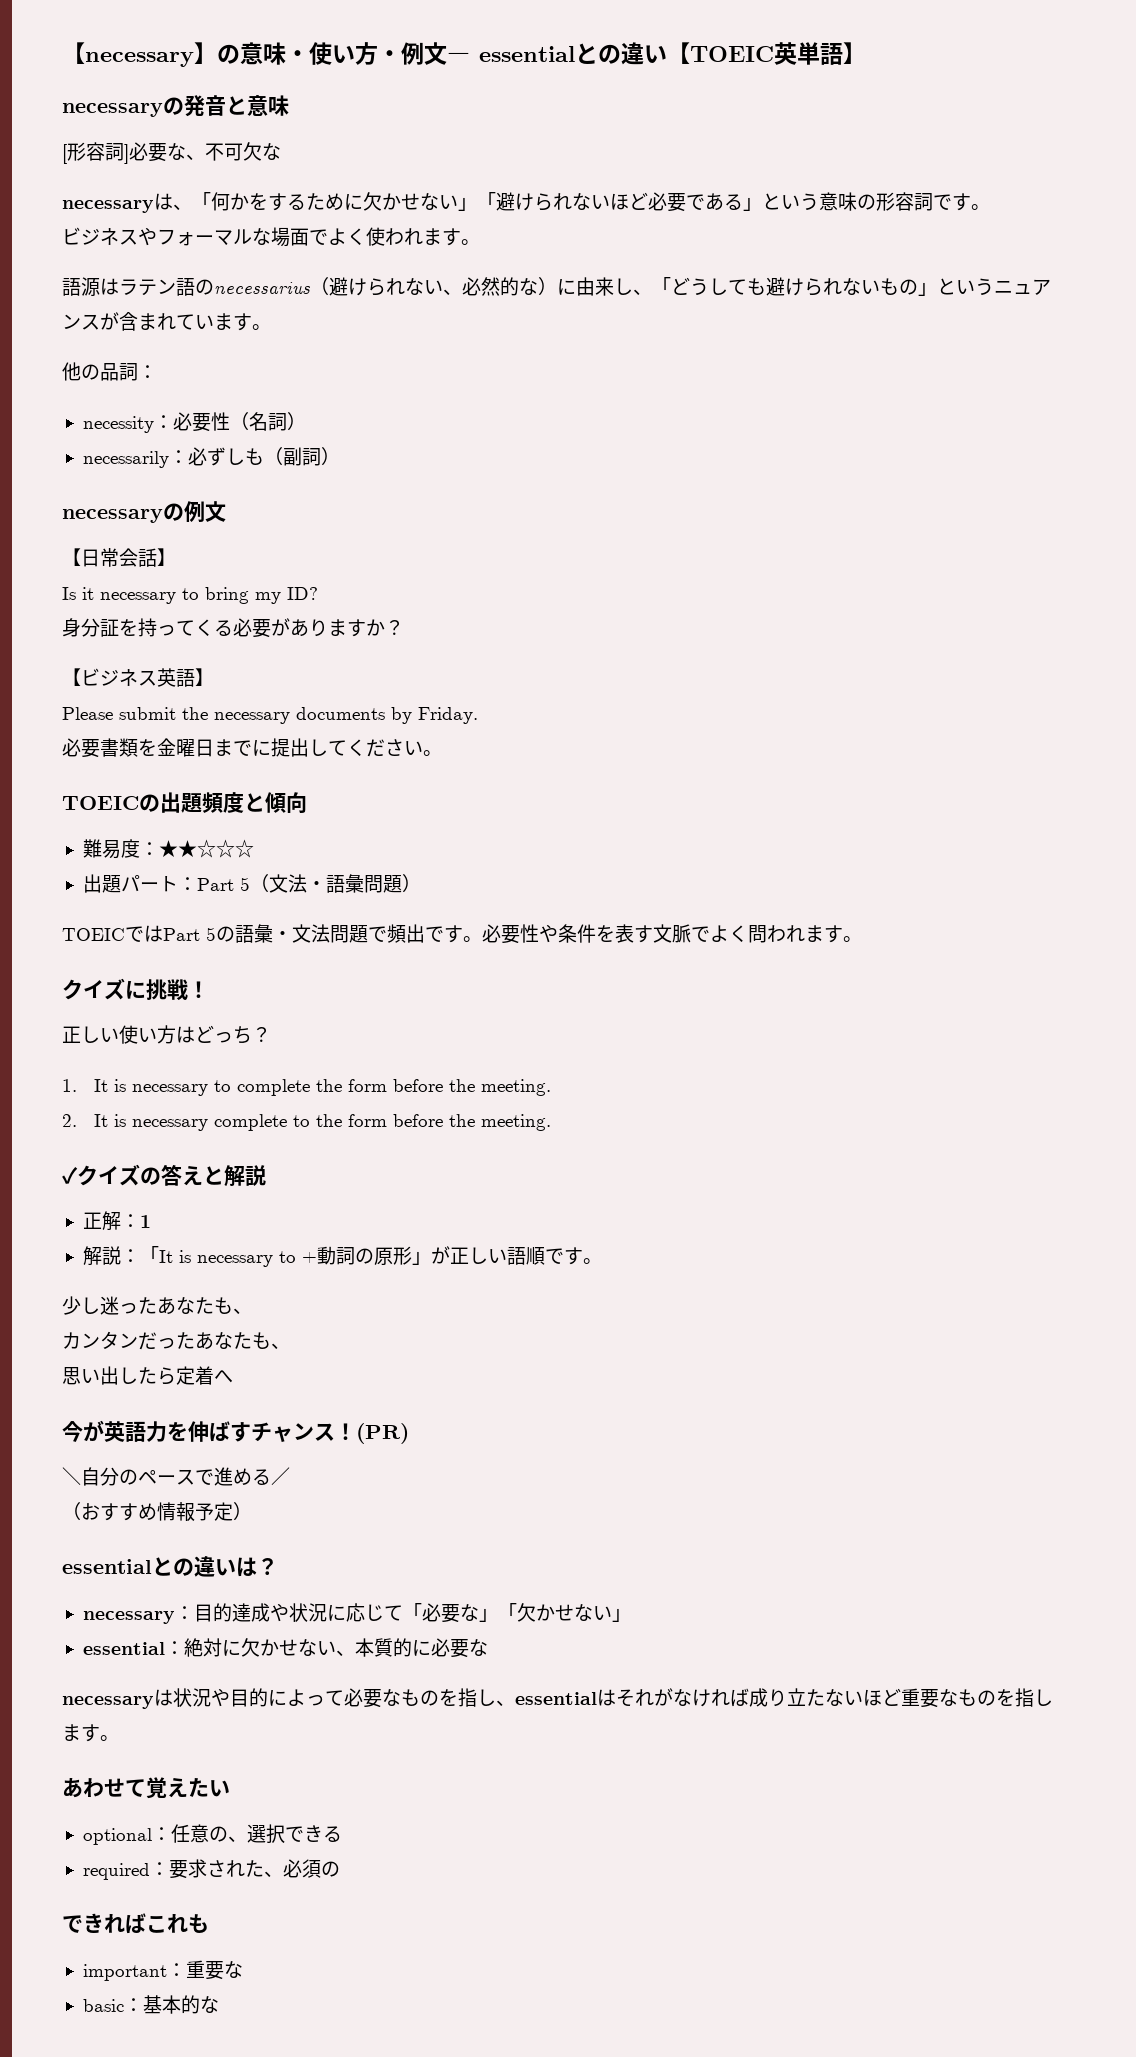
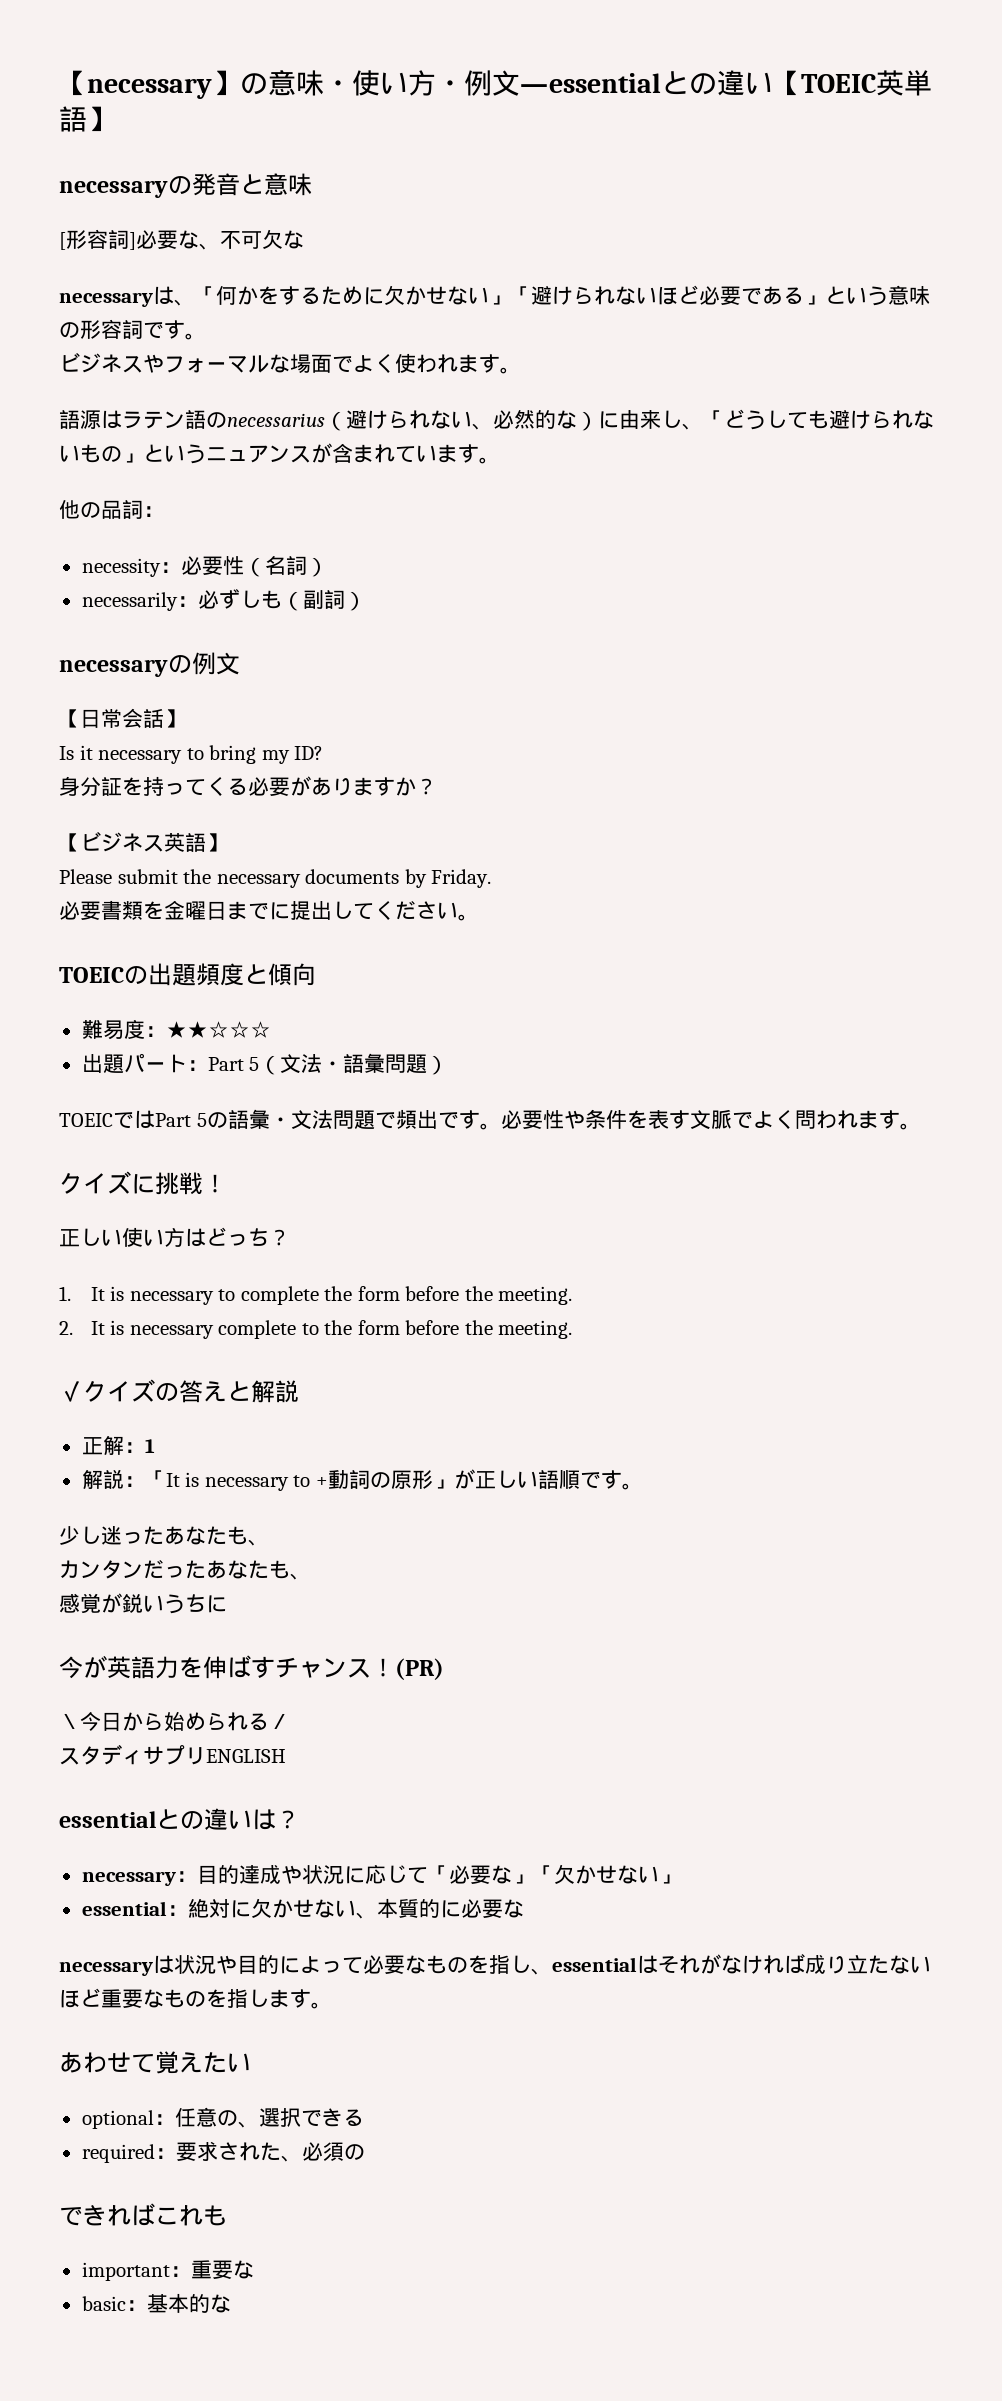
[62,1366,233,1385] 思い出したら定着へ -> [59,1593,227,1614] 感覚が鋭いうちに
[81,1467,290,1486] [62,1502,252,1522] 自分のペースで進める／ // （おすすめ情報予定） -> [80,1711,290,1731] [59,1744,286,1765] 今日から始められる／ // スタディサプリENGLISH

